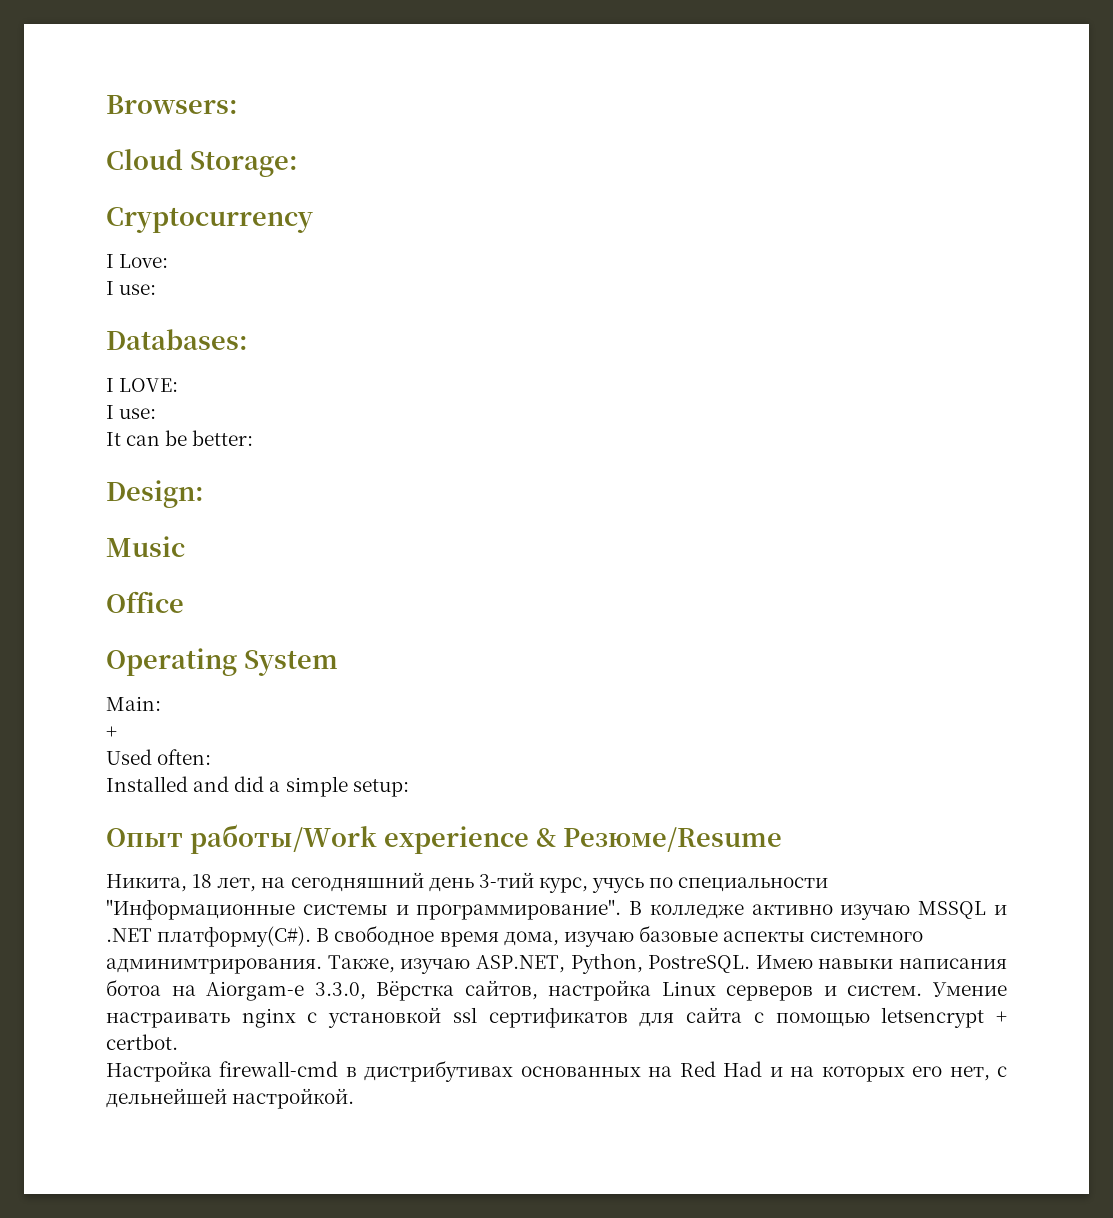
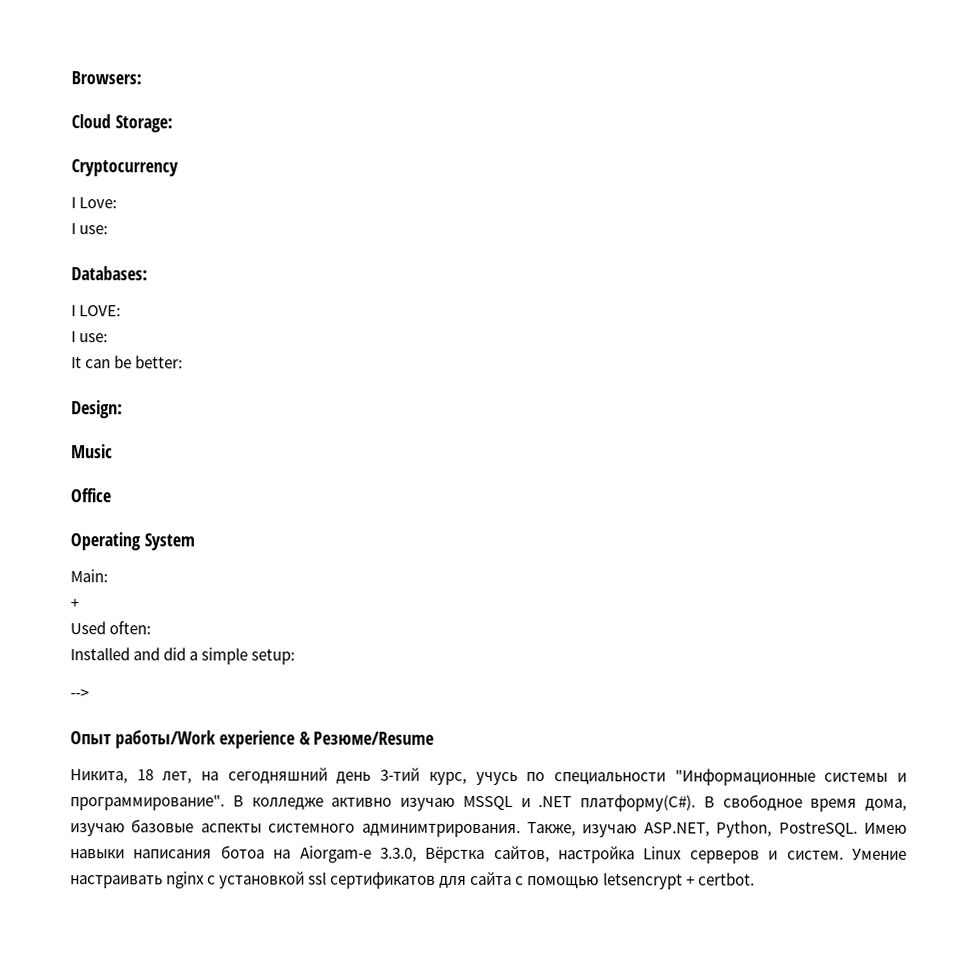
(409, 788) none -> [70,689,89,699] // -->
[106,1060,1007,1082] [106,1088,355,1109] // Настройка firewall-cmd в дистрибутивах основанных на Red Had и на которых его нет, с дельнейшей настройкой. -> (755, 879) none

